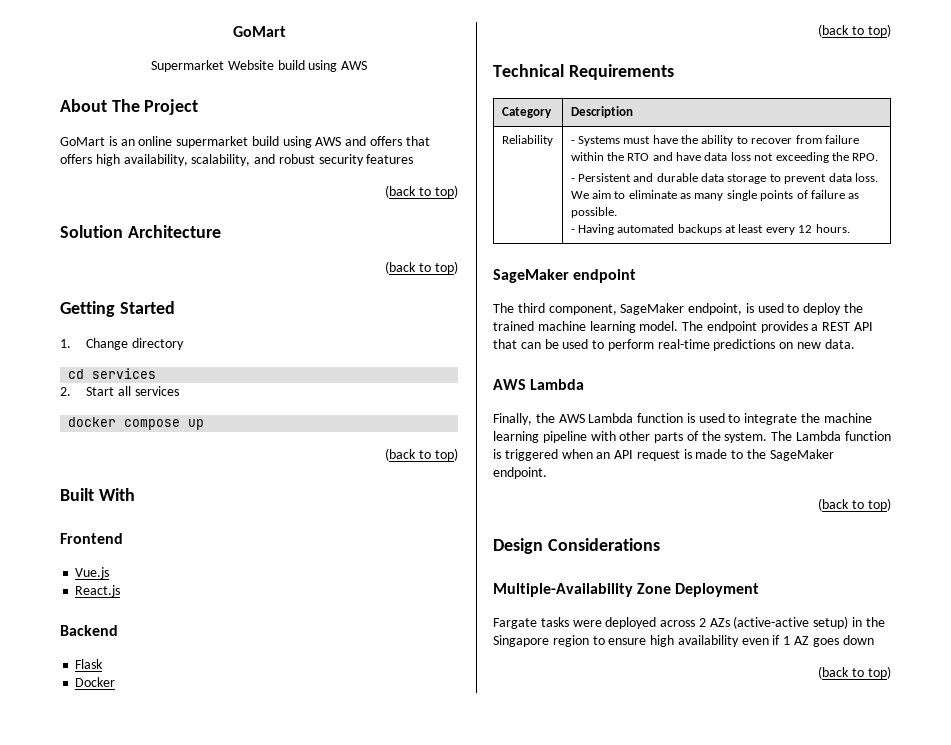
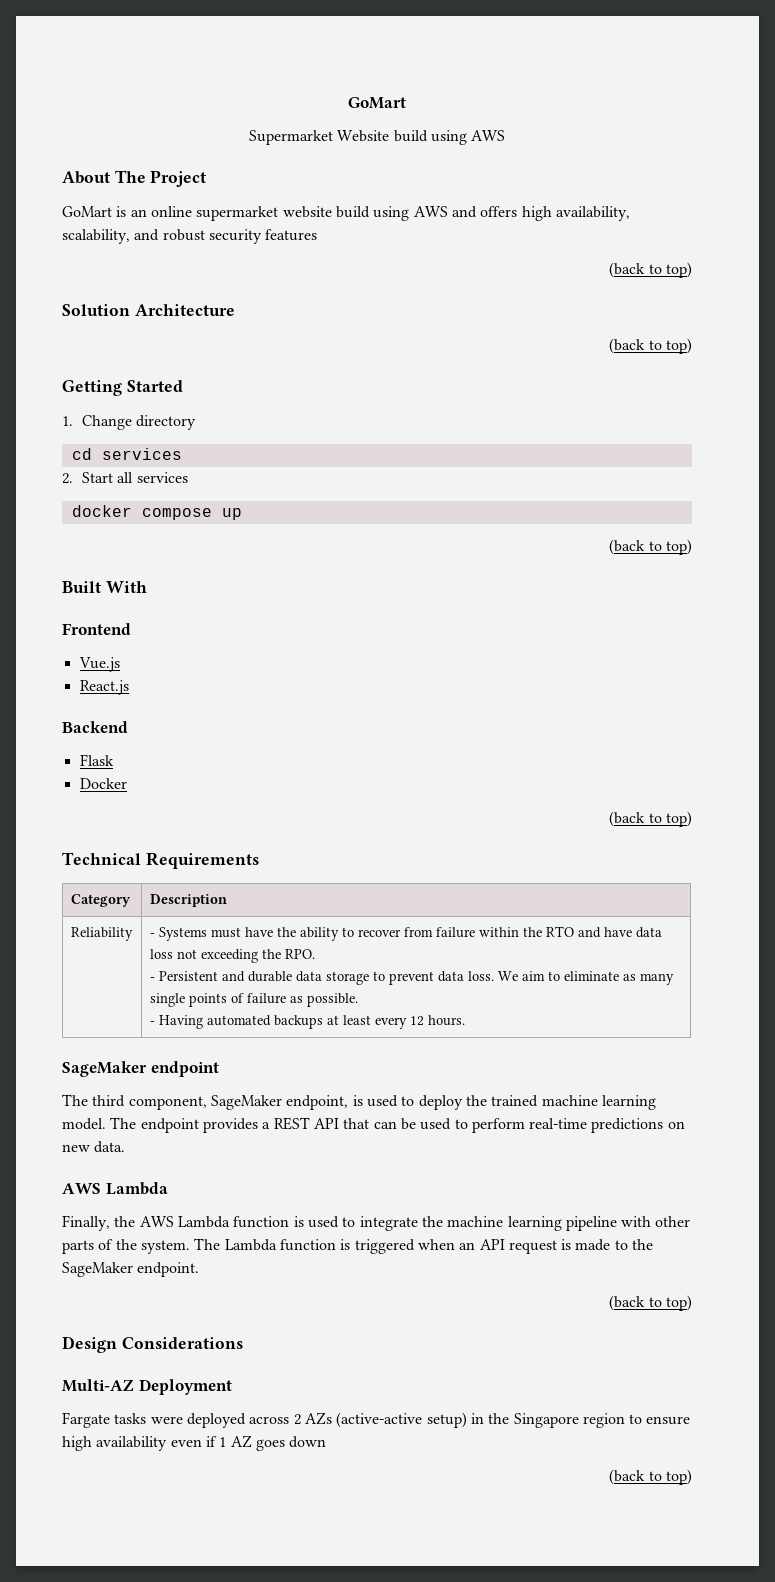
(249, 142) none -> [282,206,332,218] website
[405,136,430,146] [60,154,92,164] that offers -> (518, 211) none
[493,583,672,597] Multiple-Availability Zone -> [62,1379,134,1392] Multi-AZ

